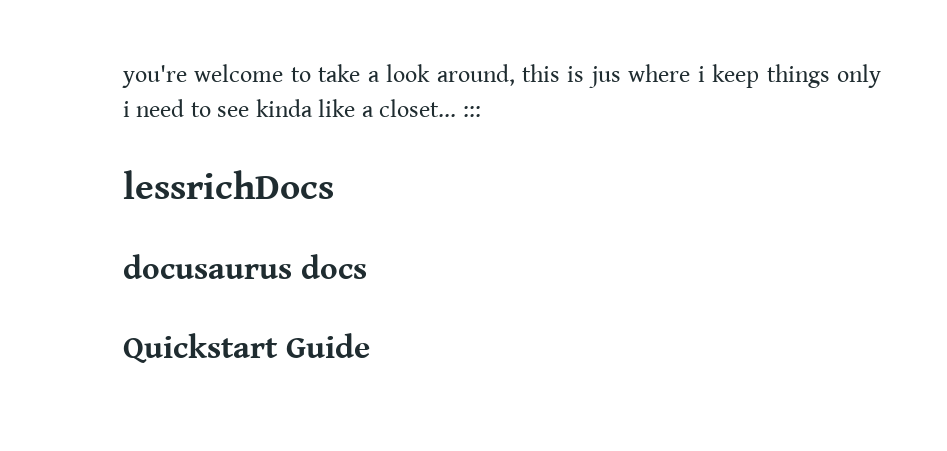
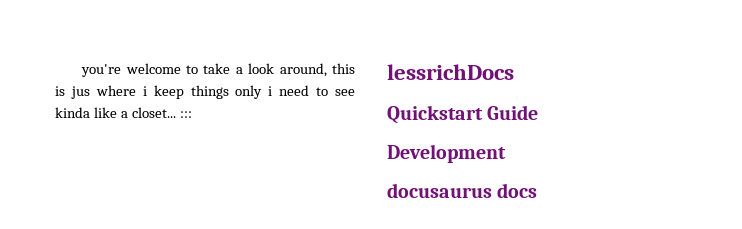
(334, 184) none -> [387,105,539,124] [387,144,506,163] // Quickstart Guide // Development
[123,333,370,363] // Quickstart Guide -> (538, 190) none

